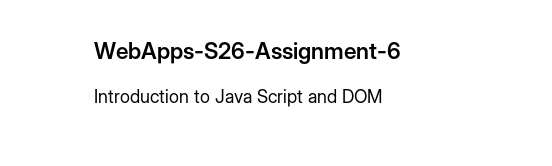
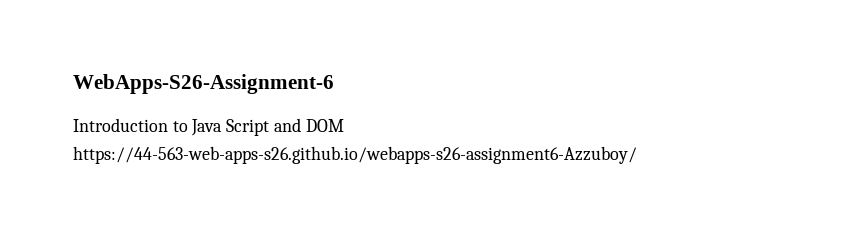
(382, 96) none -> [73,146,637,164] https://44-563-web-apps-s26.github.io/webapps-s26-assignment6-Azzuboy/

